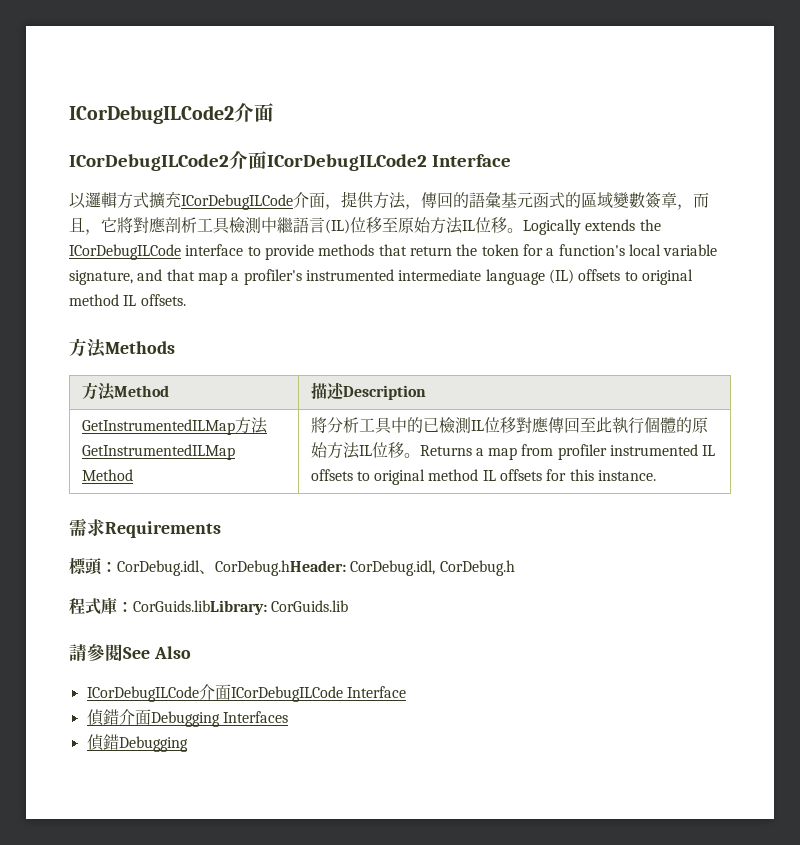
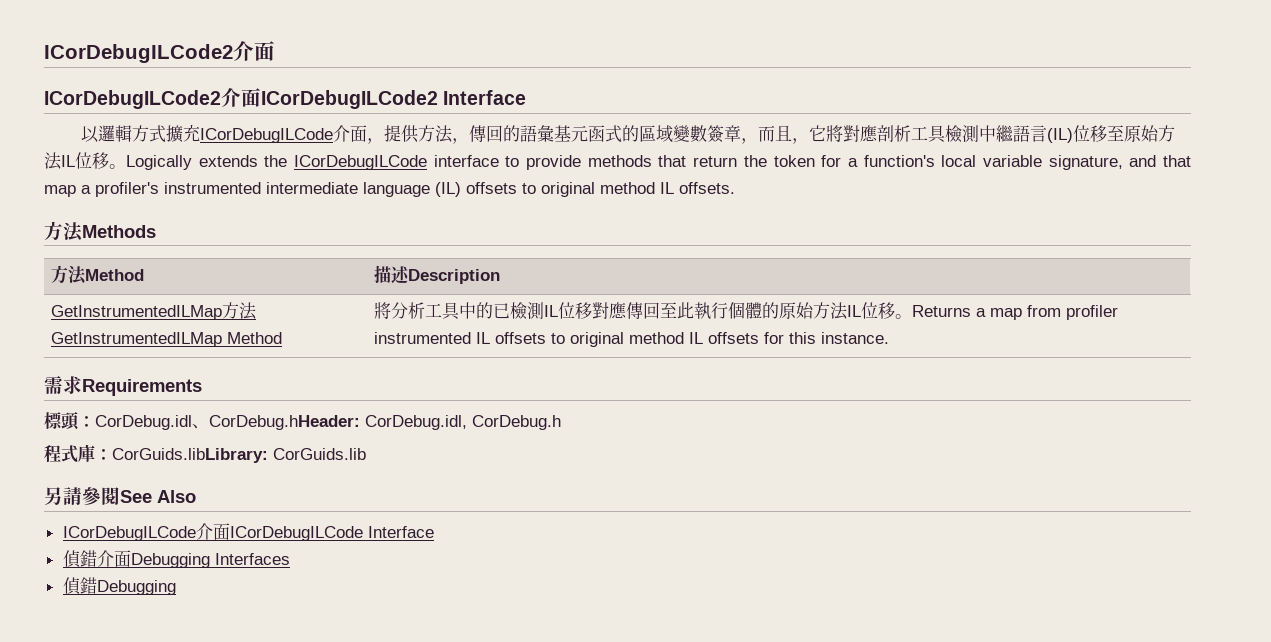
(349, 606) none -> [44,487,63,505] 另

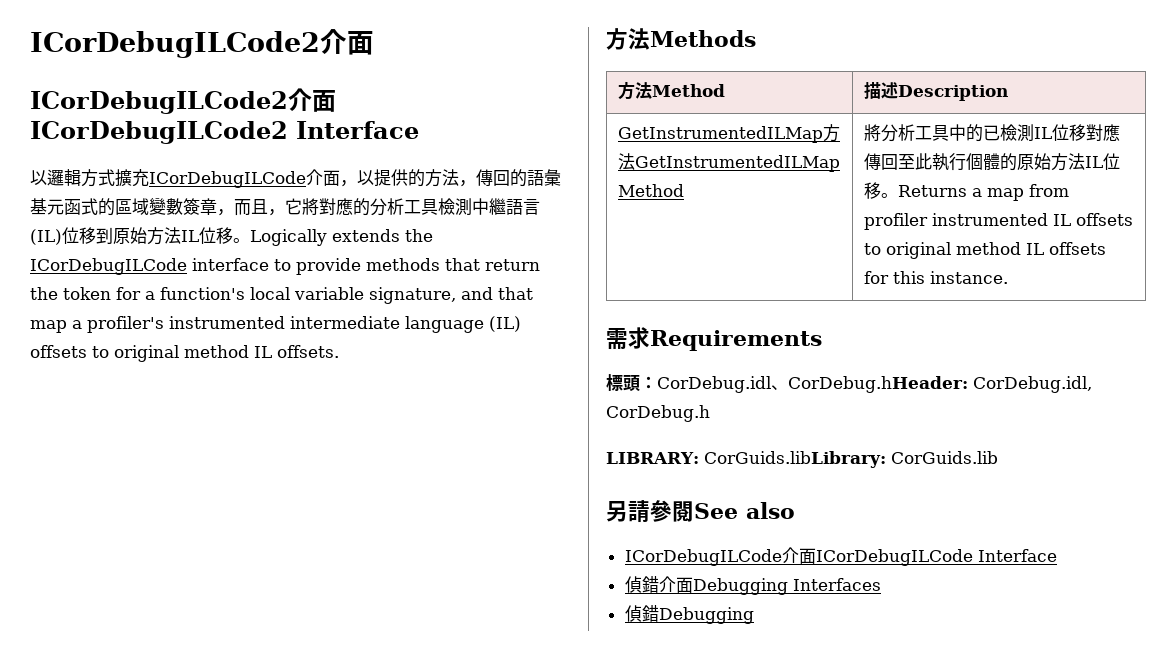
[383,125,419,143] 提供 -> [357,169,425,187] 以提供的
[876,125,894,142] 剖 -> [353,198,387,216] 的分
[1106,125,1124,141] 至 -> [96,227,113,244] 到
[44,444,112,463] 程式庫： -> [606,452,699,464] LIBRARY:
[157,490,196,503] Also -> [746,502,795,519] also

